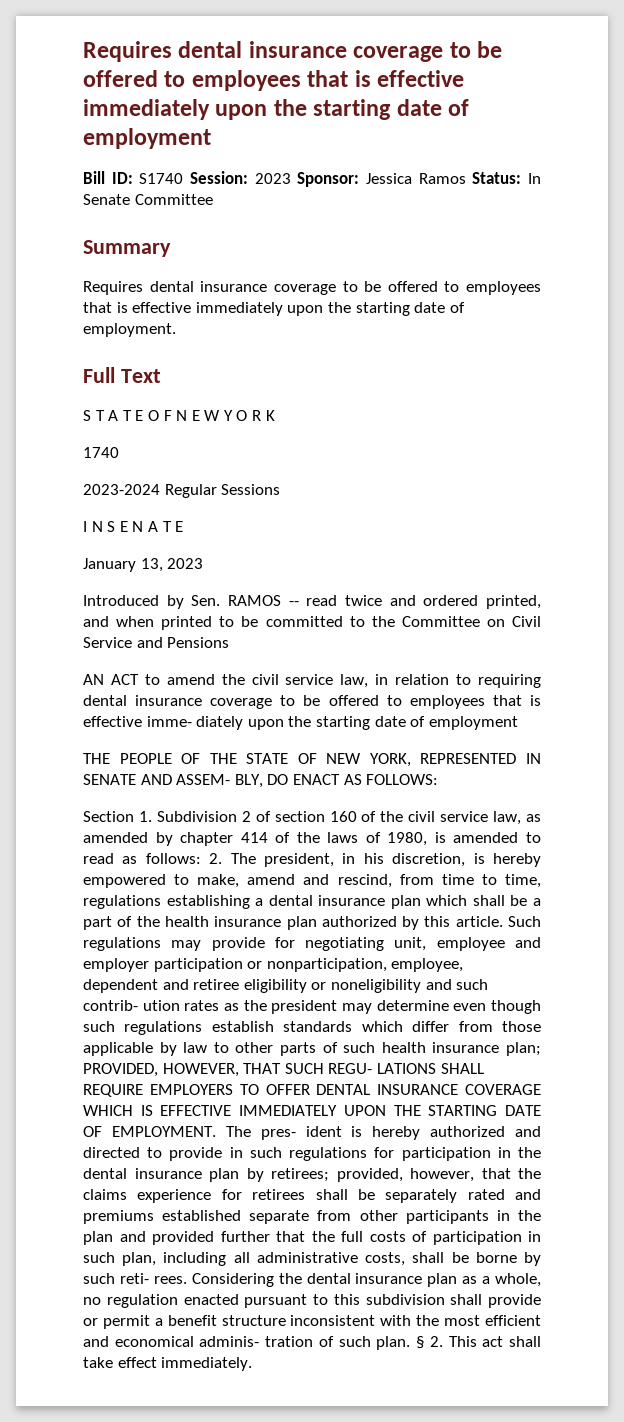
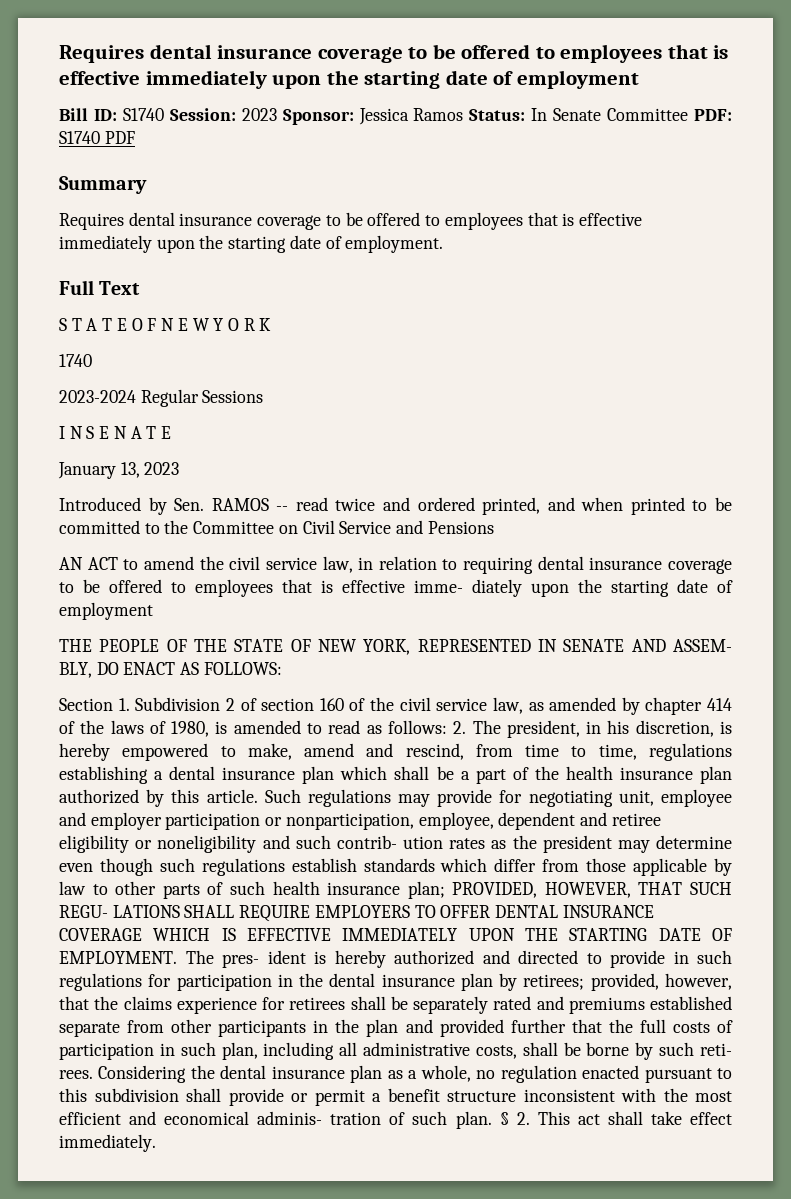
(213, 199) none -> [694,109,732,121] [59,131,135,144] PDF: S1740 PDF

